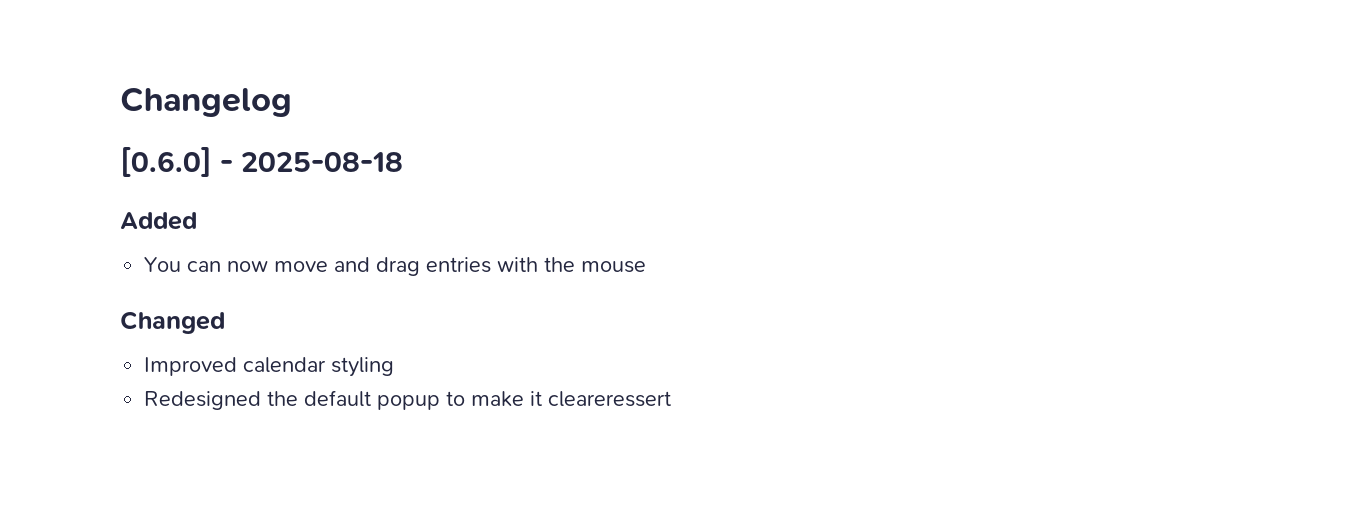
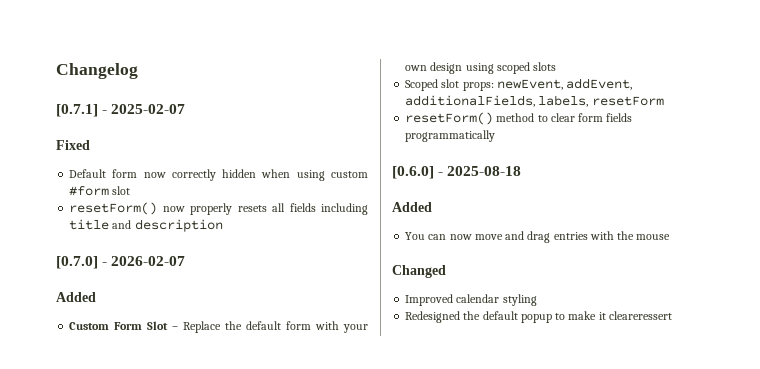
(292, 102) none -> [56,104,186,117] [56,140,90,150] [69,169,368,181] [69,186,131,196] [69,202,368,215] [69,219,223,232] [56,256,186,269] [56,292,96,302] [69,321,368,333] [405,62,557,74] [405,78,633,91] [405,95,664,107] [405,112,633,125] [405,130,496,142] // [0.7.1] - 2025-02-07 // Fixed // Default form now correctly hidden when using custom #form slot // resetForm() now properly resets all fields including title and description // [0.7.0] - 2026-02-07 // Added // Custom Form Slot – Replace the default form with your own design using scoped slots // Scoped slot props: newEvent, addEvent, additionalFields, labels, resetForm // resetForm() method to clear form fields programmatically

